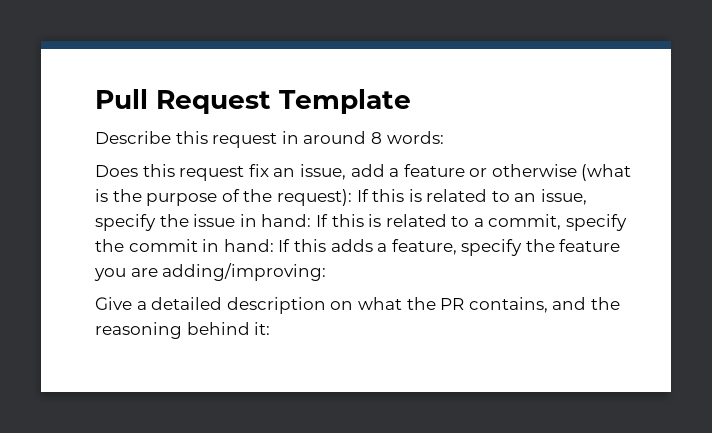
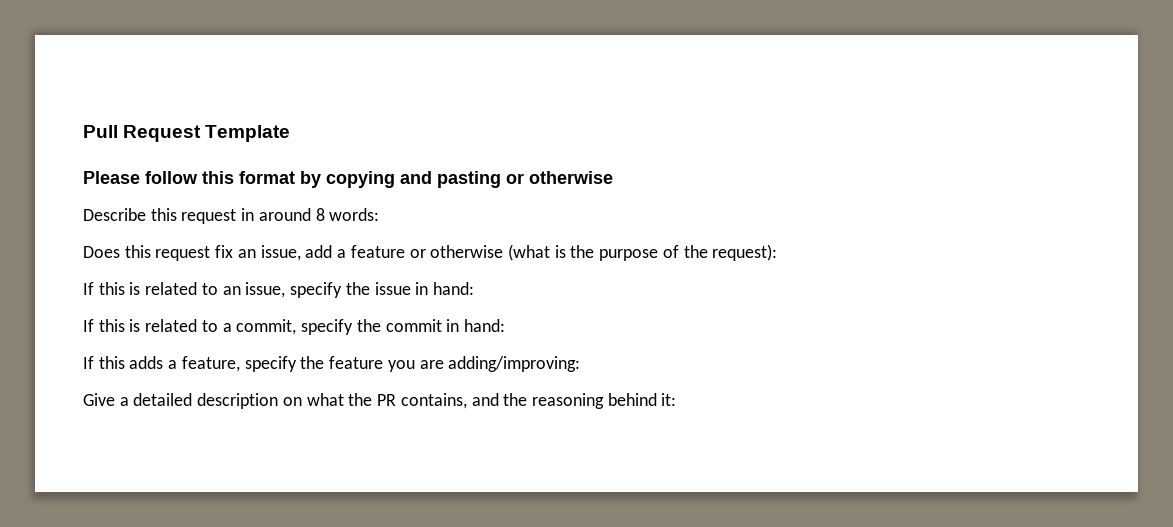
(411, 101) none -> [83,171,613,188] // Please follow this format by copying and pasting or otherwise
(352, 197) none -> (778, 252) //
(312, 220) none -> (474, 288) //
(274, 245) none -> (505, 325) //

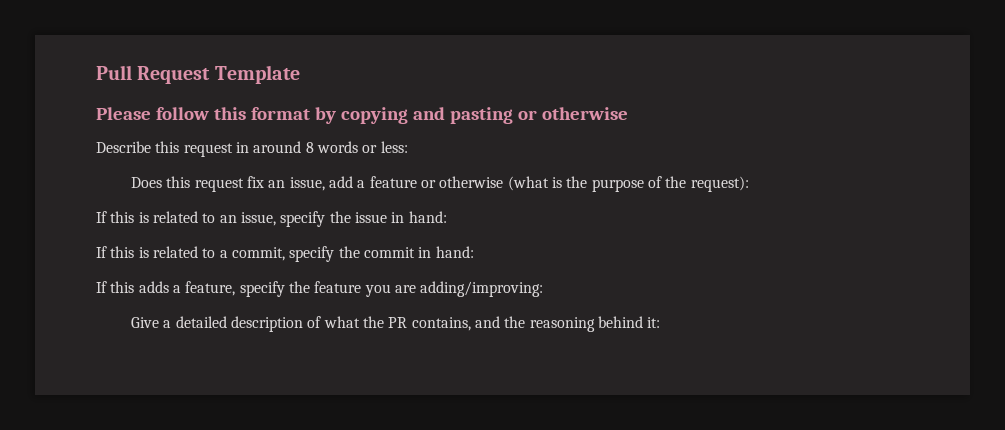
[329,208,380,221] words: -> [316,141,408,153] words or less:
[282,397,302,406] on -> [307,316,322,328] of

